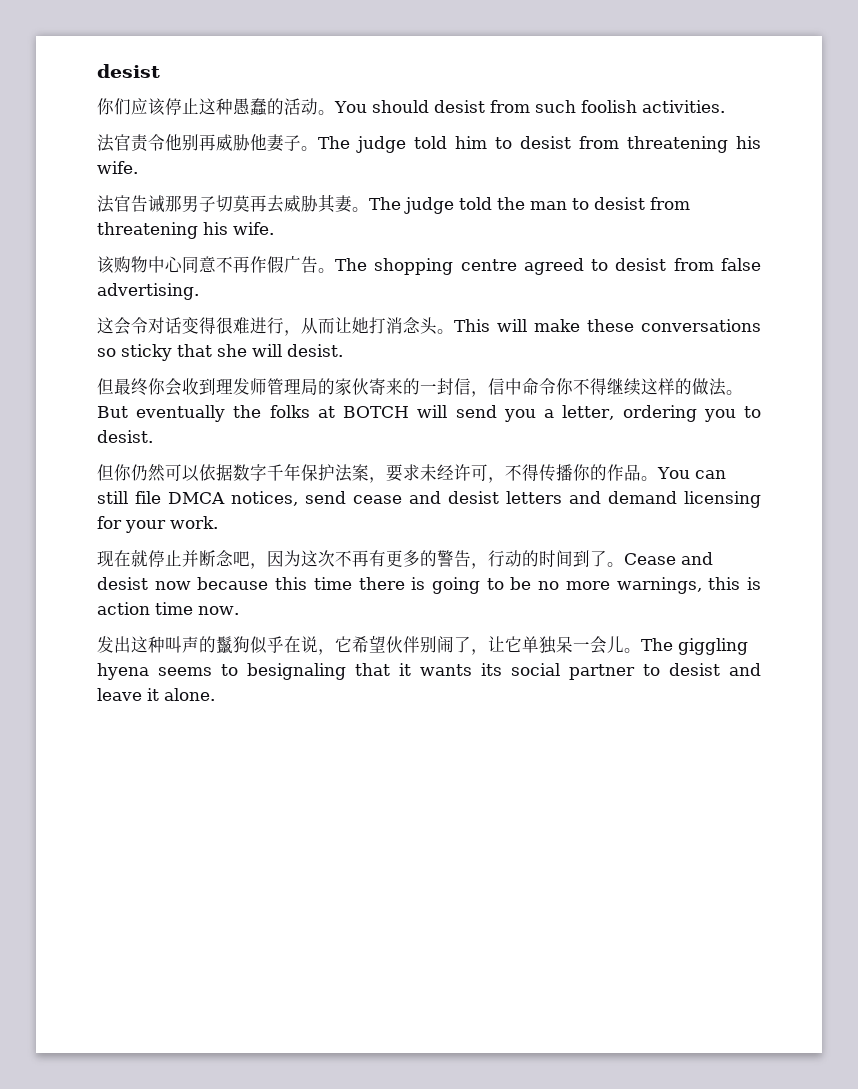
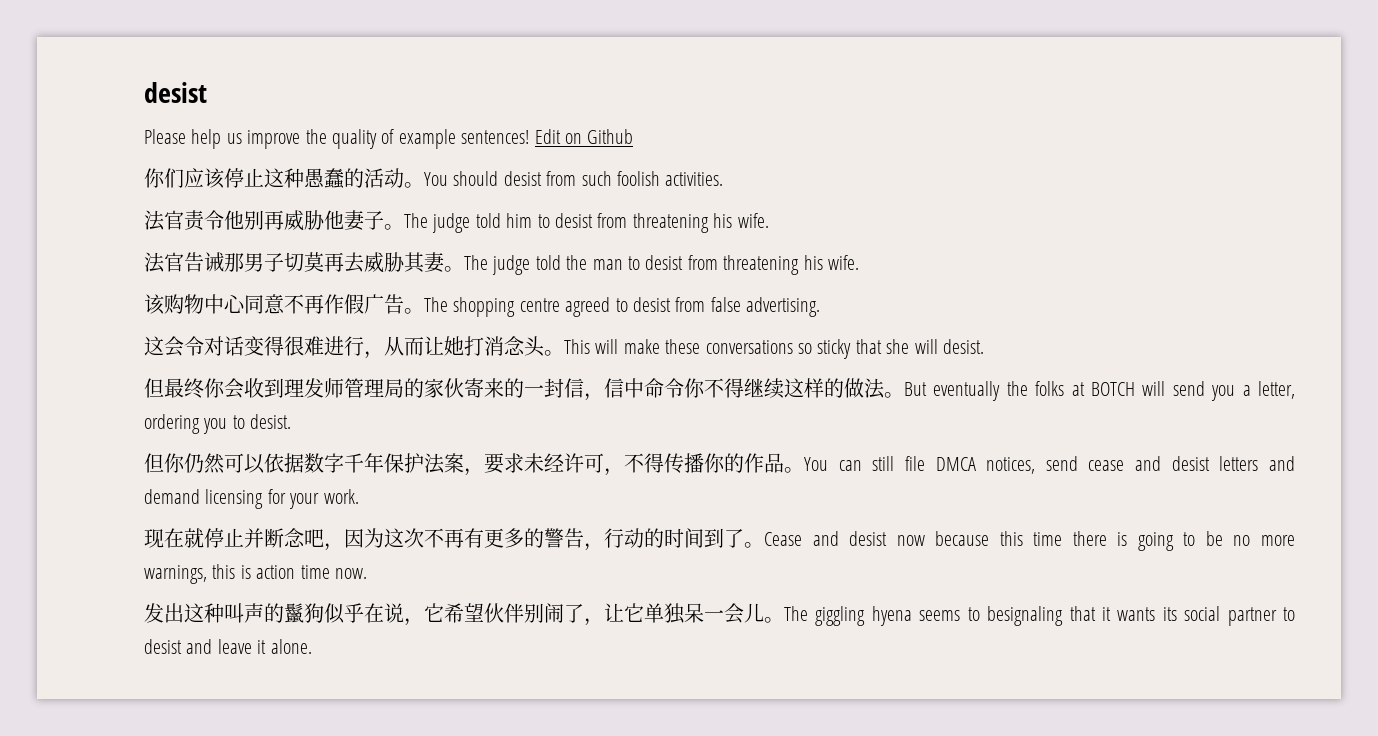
[97,64,160,78] desist -> [144,82,207,103] [144,129,634,149] desist // Please help us improve the quality of example sentences! Edit on Github

